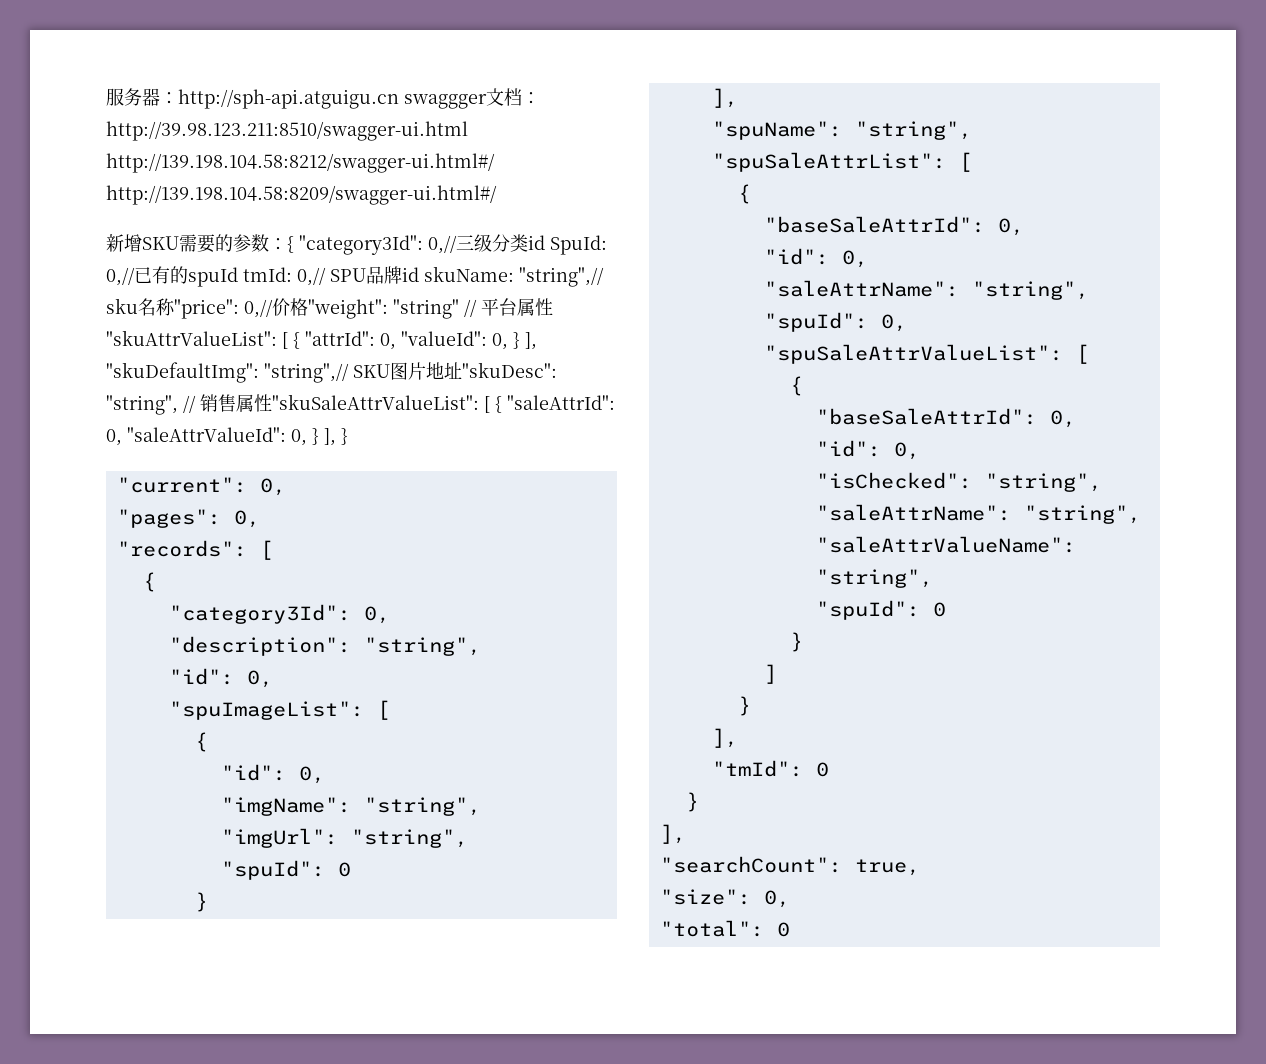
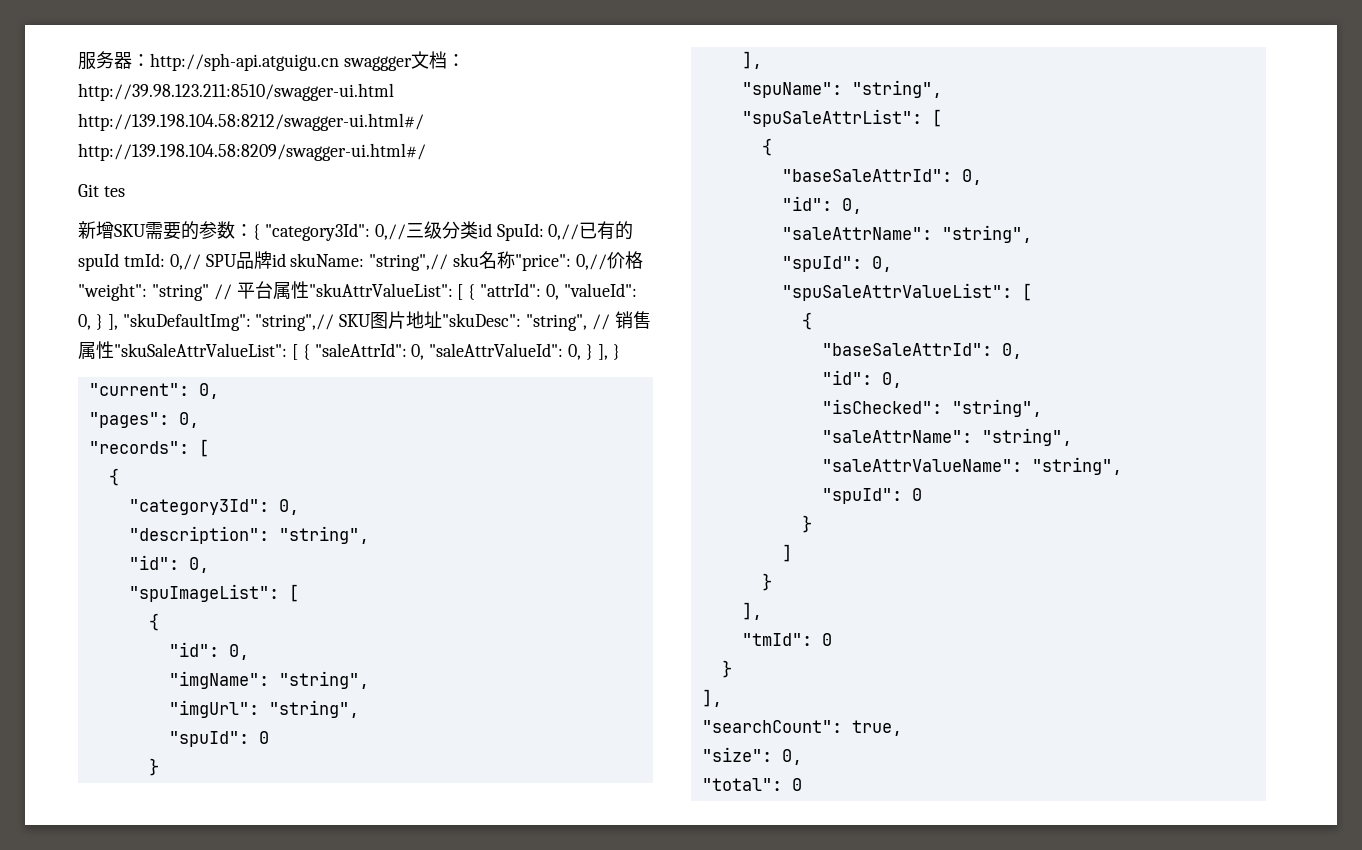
(497, 195) none -> [78,184,125,197] // Git tes

